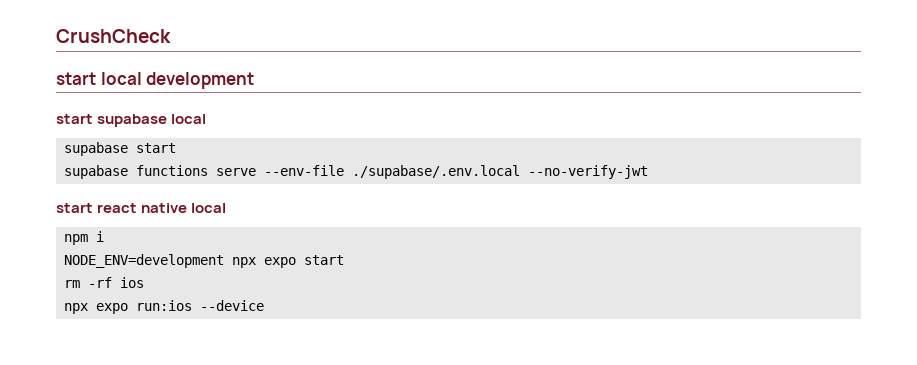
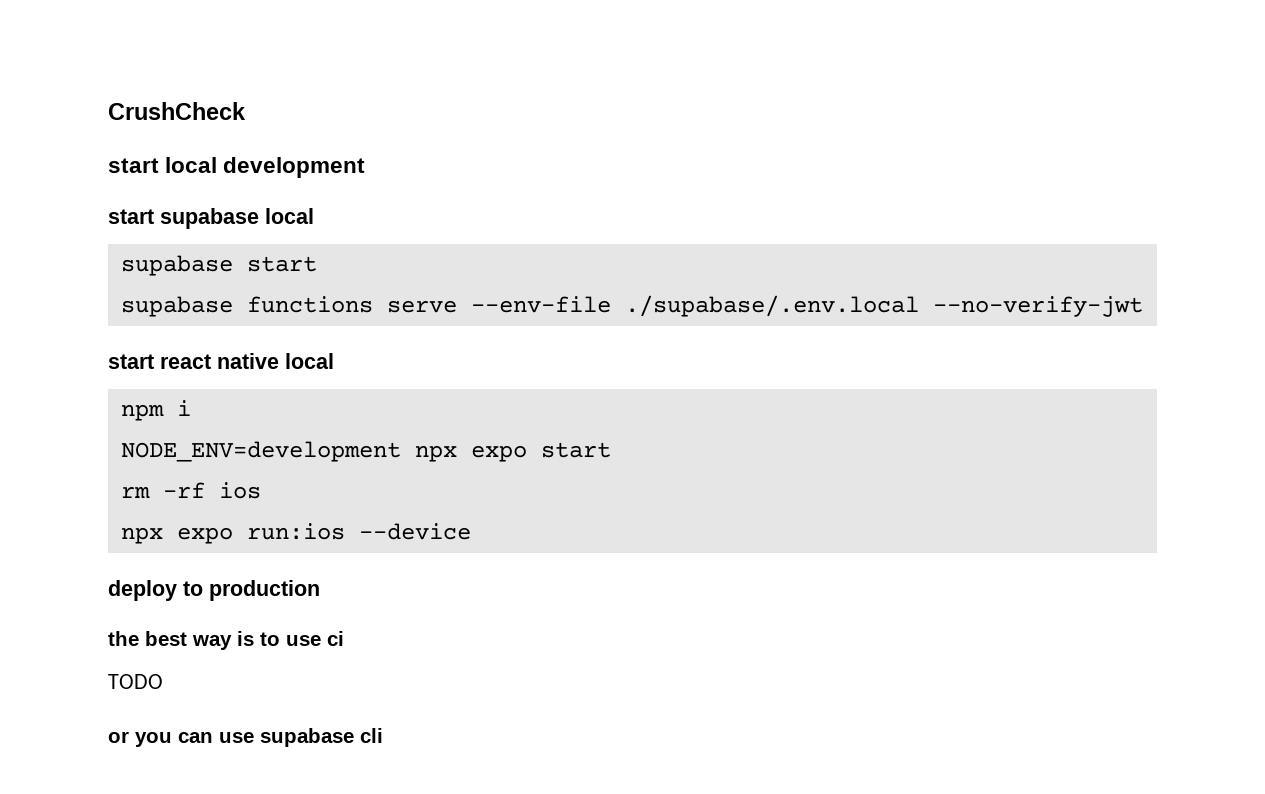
(265, 305) none -> [108,580,320,601] [108,631,344,650] [108,674,163,689] [108,728,383,747] // deploy to production // the best way is to use ci // TODO // or you can use supabase cli

